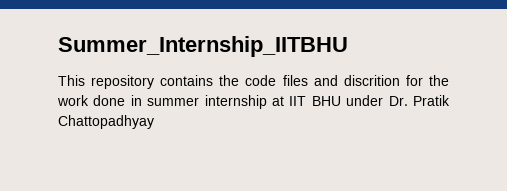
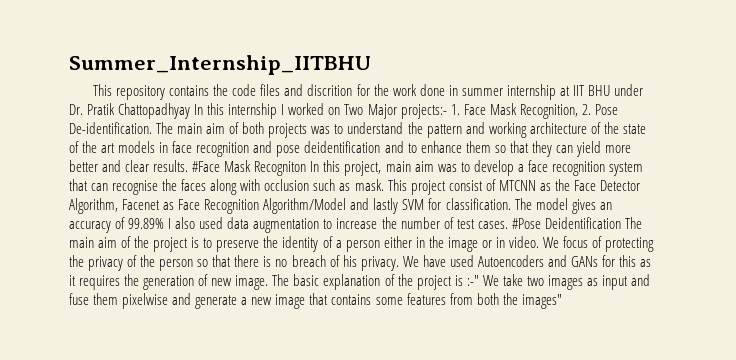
(154, 122) none -> [194,103,618,119] [69,122,646,138] [69,141,631,157] [69,160,643,176] [69,179,640,195] [69,198,612,214] [69,217,642,233] [69,236,655,252] [69,255,652,271] [69,274,651,290] [69,293,562,309] In this internship I worked on Two Major projects:- 1. Face Mask Recognition, 2. Pose De-identification. The main aim of both projects was to understand the pattern and working architecture of the state of the art models in face recognition and pose deidentification and to enhance them so that they can yield more better and clear results. #Face Mask Recogniton In this project, main aim was to develop a face recognition system that can recognise the faces along with occlusion such as mask. This project consist of MTCNN as the Face Detector Algorithm, Facenet as Face Recognition Algorithm/Model and lastly SVM for classification. The model gives an accuracy of 99.89% I also used data augmentation to increase the number of test cases. #Pose Deidentification The main aim of the project is to preserve the identity of a person either in the image or in video. We focus of protecting the privacy of the person so that there is no breach of his privacy. We have used Autoencoders and GANs for this as it requires the generation of new image. The basic explanation of the project is :-" We take two images as input and fuse them pixelwise and generate a new image that contains some features from both the images"

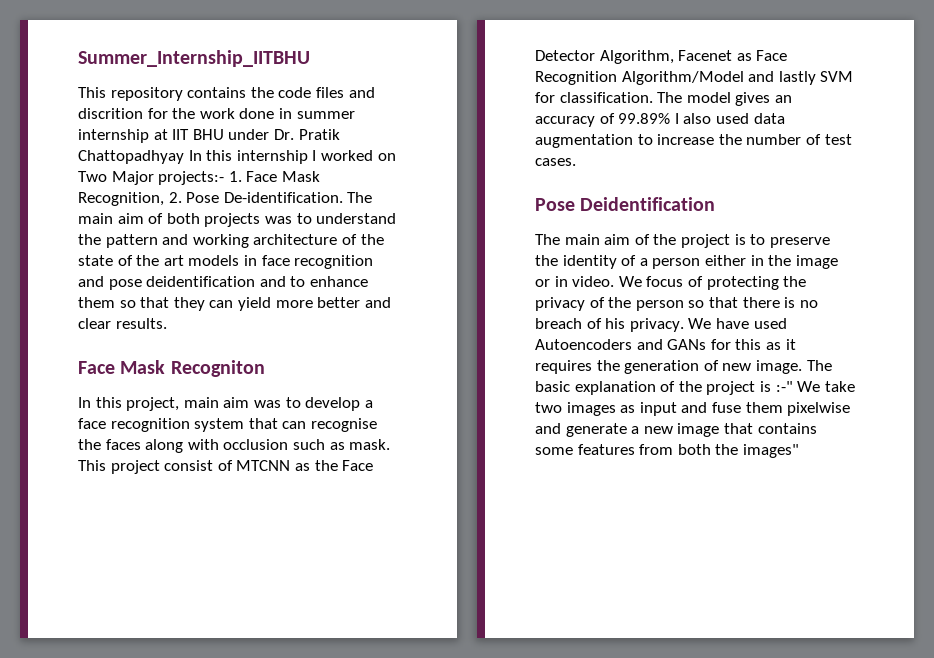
[192,161,221,172] #Face -> [78,361,115,374] // Face
(307, 168) none -> (265, 368) //
[511,218,541,229] #Pose -> [535,198,575,211] // Pose
(621, 223) none -> (716, 204) //

